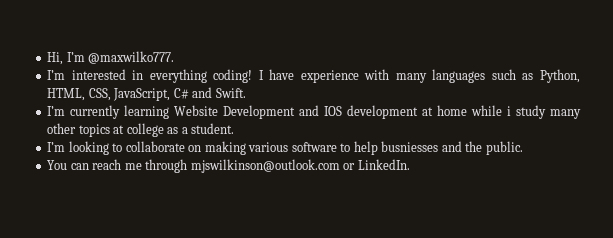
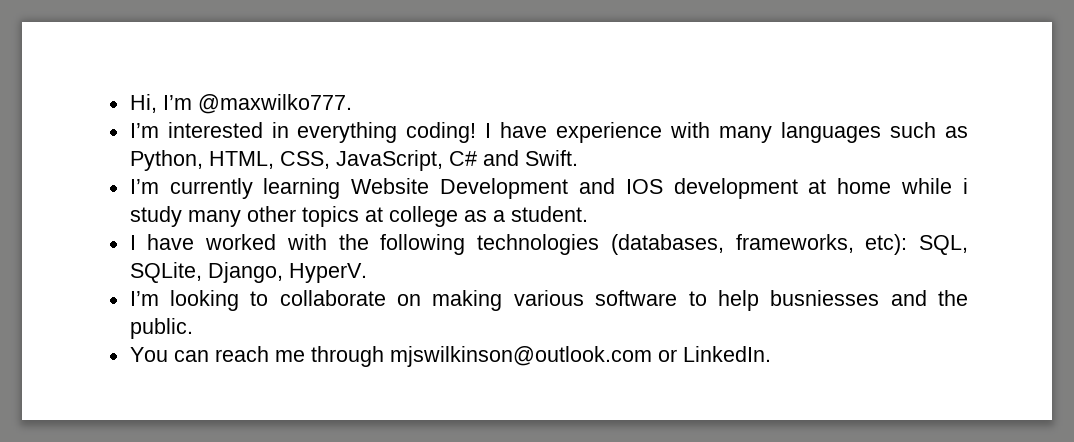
(235, 128) none -> [129,234,969,255] [129,262,367,283] // I have worked with the following technologies (databases, frameworks, etc): SQL, SQLite, Django, HyperV.

